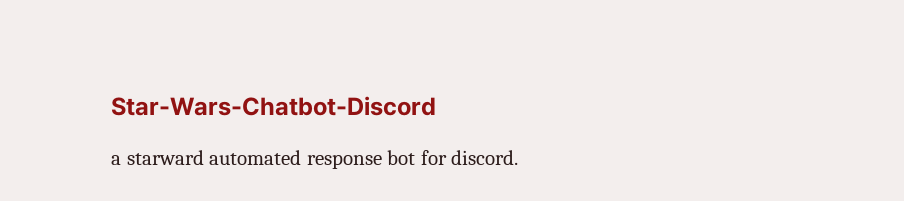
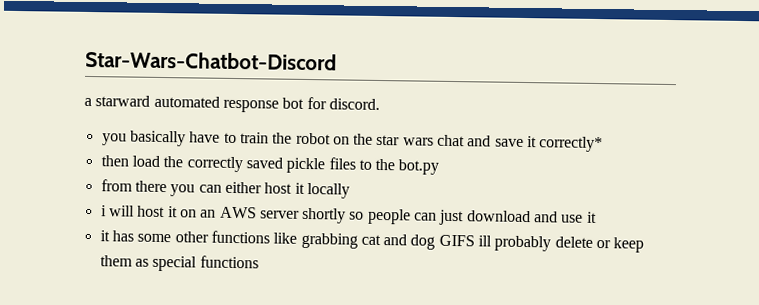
(519, 157) none -> [101,130,604,153] [100,155,440,175] [100,179,350,199] [100,205,597,226] [99,230,645,253] [99,255,259,272] // you basically have to train the robot on the star wars chat and save it correctly* // then load the correctly saved pickle files to the bot.py // from there you can either host it locally // i will host it on an AWS server shortly so people can just download and use it // it has some other functions like grabbing cat and dog GIFS ill probably delete or keep them as special functions

